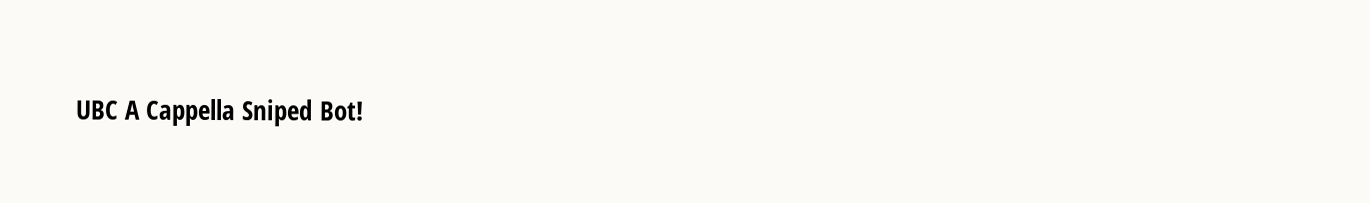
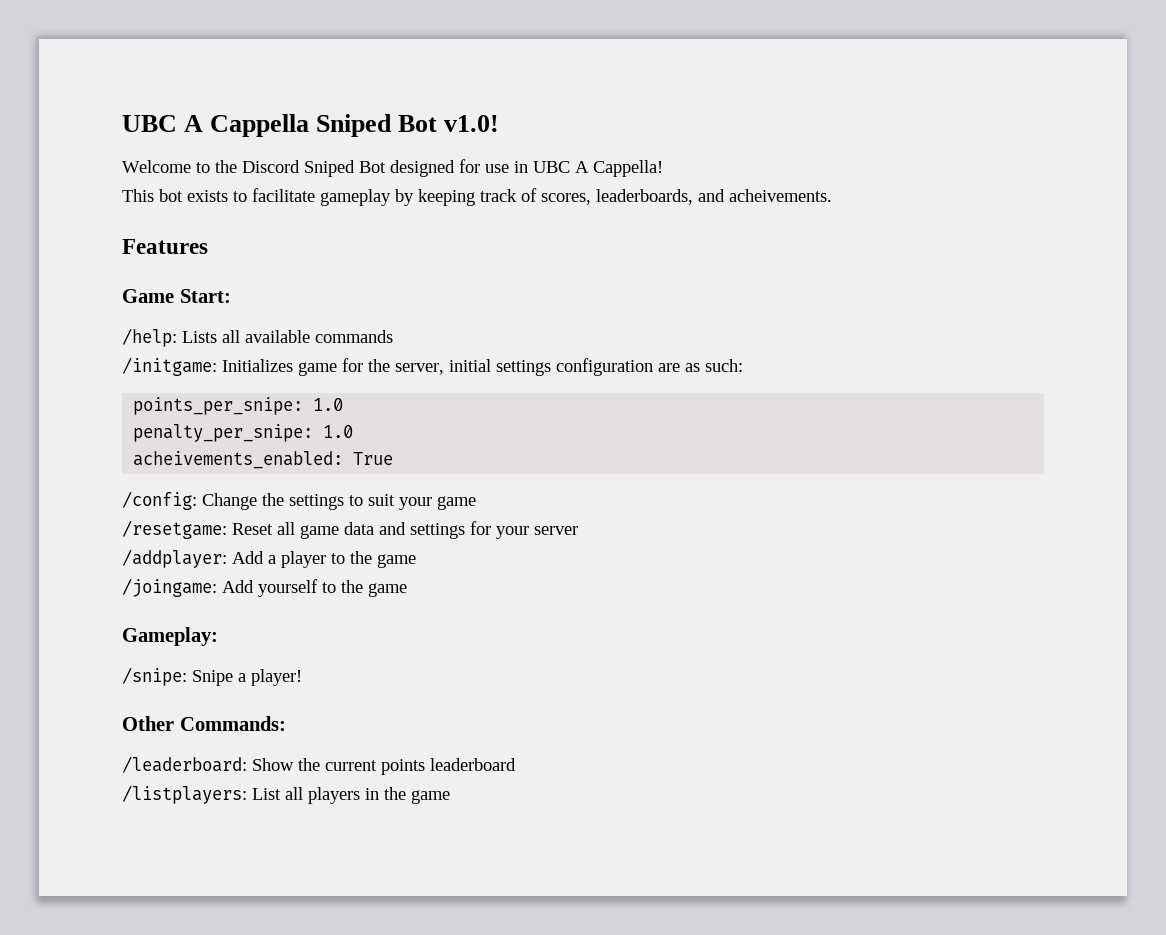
[318,101,363,121] Bot! -> [398,115,500,132] [122,159,663,177] [122,188,832,206] [122,239,208,254] [122,289,231,303] [122,328,393,347] [122,357,743,376] [133,397,344,415] [133,424,354,442] [133,451,394,469] [122,491,476,510] [122,520,578,539] [122,549,416,568] [122,578,407,597] [122,627,218,646] [122,667,302,686] [122,716,286,731] [122,756,516,775] [122,785,450,804] Bot v1.0! // Welcome to the Discord Sniped Bot designed for use in UBC A Cappella! // This bot exists to facilitate gameplay by keeping track of scores, leaderboards, and acheivements. // Features // Game Start: // /help: Lists all available commands // /initgame: Initializes game for the server, initial settings configuration are as such: // points_per_snipe: 1.0 // penalty_per_snipe: 1.0 // acheivements_enabled: True // /config: Change the settings to suit your game // /resetgame: Reset all game data and settings for your server // /addplayer: Add a player to the game // /joingame: Add yourself to the game // Gameplay: // /snipe: Snipe a player! // Other Commands: // /leaderboard: Show the current points leaderboard // /listplayers: List all players in the game

